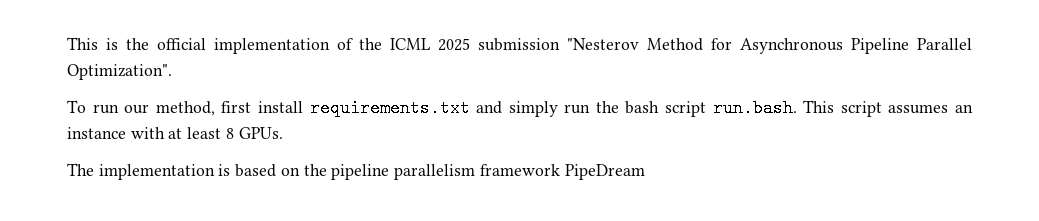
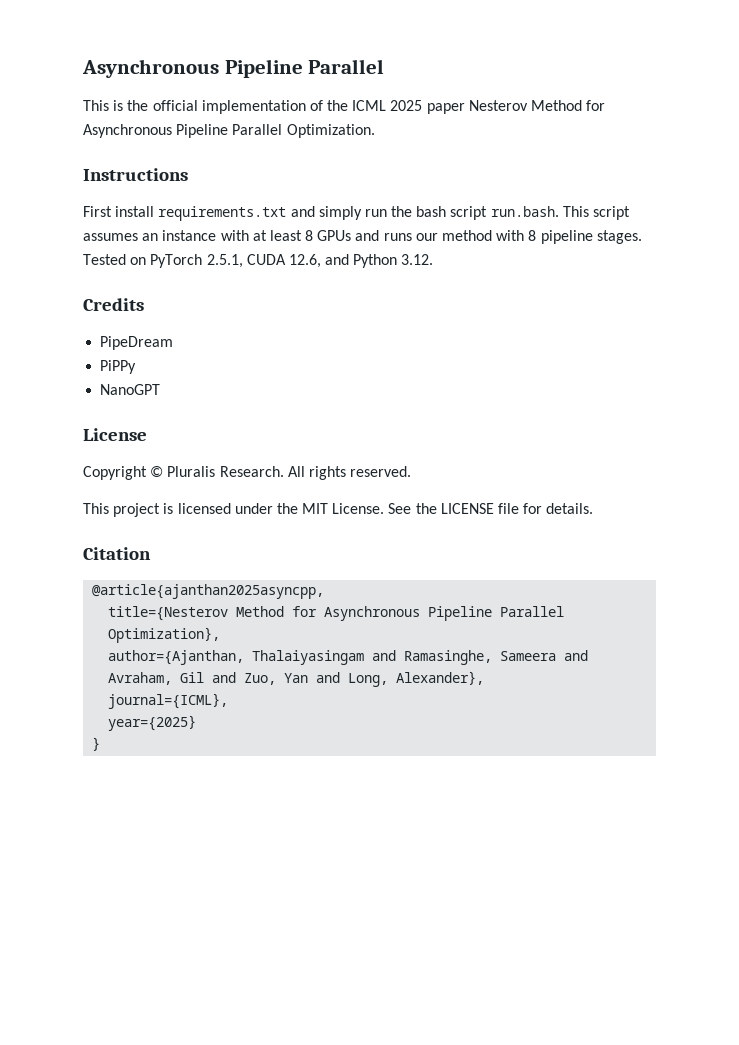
(67, 43) none -> [82,59,385,78] Asynchronous Pipeline Parallel //
[478,38,972,54] [67,64,172,80] [67,100,252,116] submission "Nesterov Method for Asynchronous Pipeline Parallel Optimization". // To run our method, first -> [426,100,606,114] [83,124,375,138] [83,168,188,181] [83,206,112,217] paper Nesterov Method for Asynchronous Pipeline Parallel Optimization. // Instructions // First
[238,127,283,139] [67,163,645,180] GPUs. // The implementation is based on the pipeline parallelism framework PipeDream -> [317,230,642,244] [83,254,434,268] [83,298,144,311] [100,336,174,350] [100,360,137,374] [100,384,161,395] [83,428,147,441] [83,466,412,480] [83,503,594,517] [83,547,151,560] [92,584,325,599] [108,606,565,621] [108,627,221,643] [108,650,589,665] [108,671,485,687] [108,693,229,709] [108,715,197,731] [92,737,101,751] GPUs and runs our method with 8 pipeline stages. Tested on PyTorch 2.5.1, CUDA 12.6, and Python 3.12. // Credits // PipeDream // PiPPy // NanoGPT // License // Copyright © Pluralis Research. All rights reserved. // This project is licensed under the MIT License. See the LICENSE file for details. // Citation // @article{ajanthan2025asyncpp, // title={Nesterov Method for Asynchronous Pipeline Parallel Optimization}, // author={Ajanthan, Thalaiyasingam and Ramasinghe, Sameera and Avraham, Gil and Zuo, Yan and Long, Alexander}, // journal={ICML}, // year={2025} // }

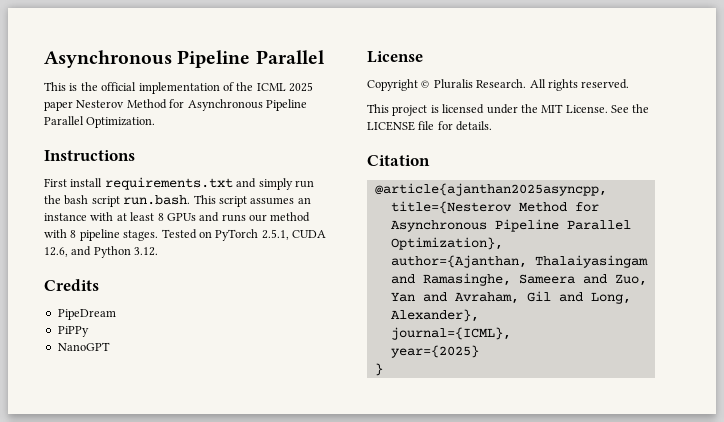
[108,672,309,685] Avraham, Gil and Zuo, Yan -> [614,274,647,286] [390,291,551,304] Zuo, Yan and Avraham, Gil

